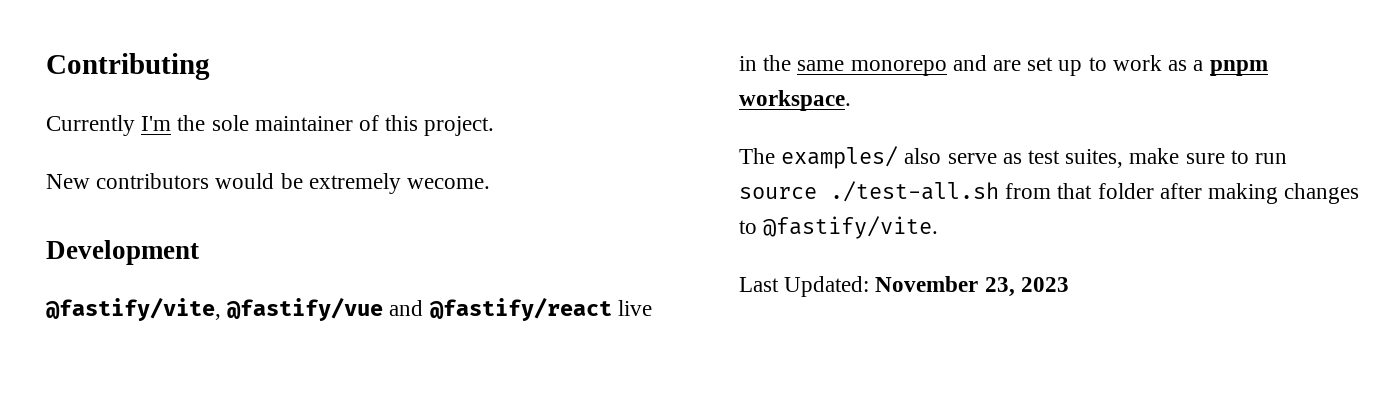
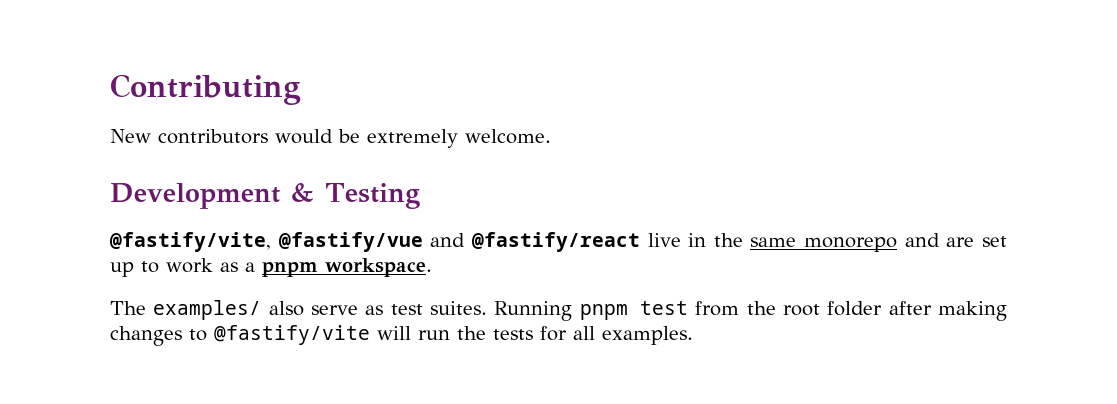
[46,115,495,136] // Currently I'm the sole maintainer of this project. -> (301, 89) none
[407,178,491,189] wecome. -> [465,129,551,144] welcome.
(199, 252) none -> [291,183,420,209] & Testing
[1065,148,1288,168] [739,181,1093,202] suites, make sure to run source ./test-all.sh from that -> [429,301,821,321] suites. Running pnpm test from the root
[763,216,939,239] [739,276,1069,297] @fastify/vite. // Last Updated: November 23, 2023 -> [214,325,693,345] @fastify/vite will run the tests for all examples.

